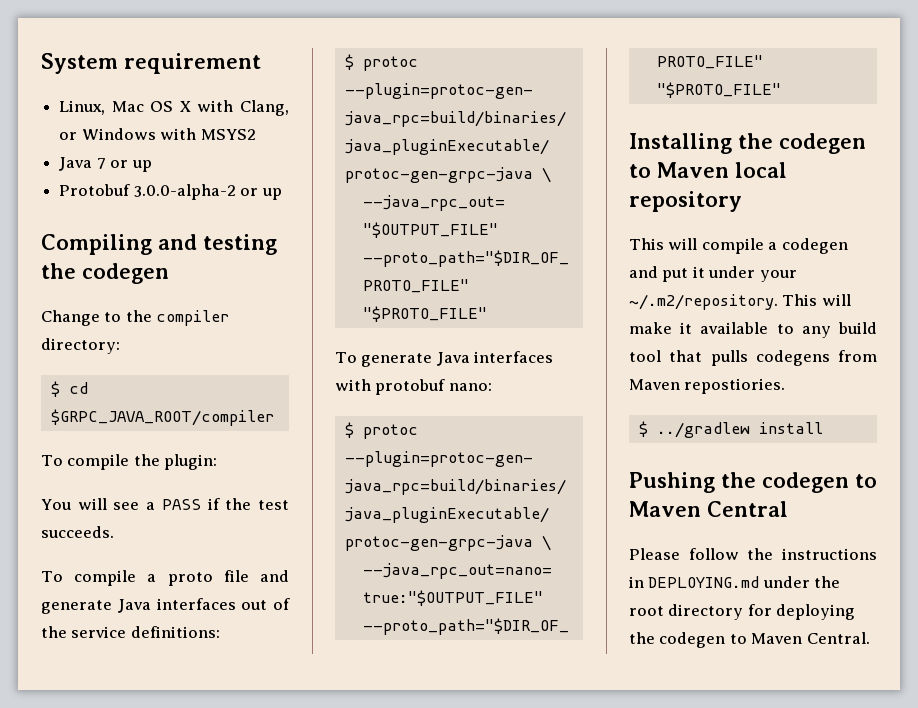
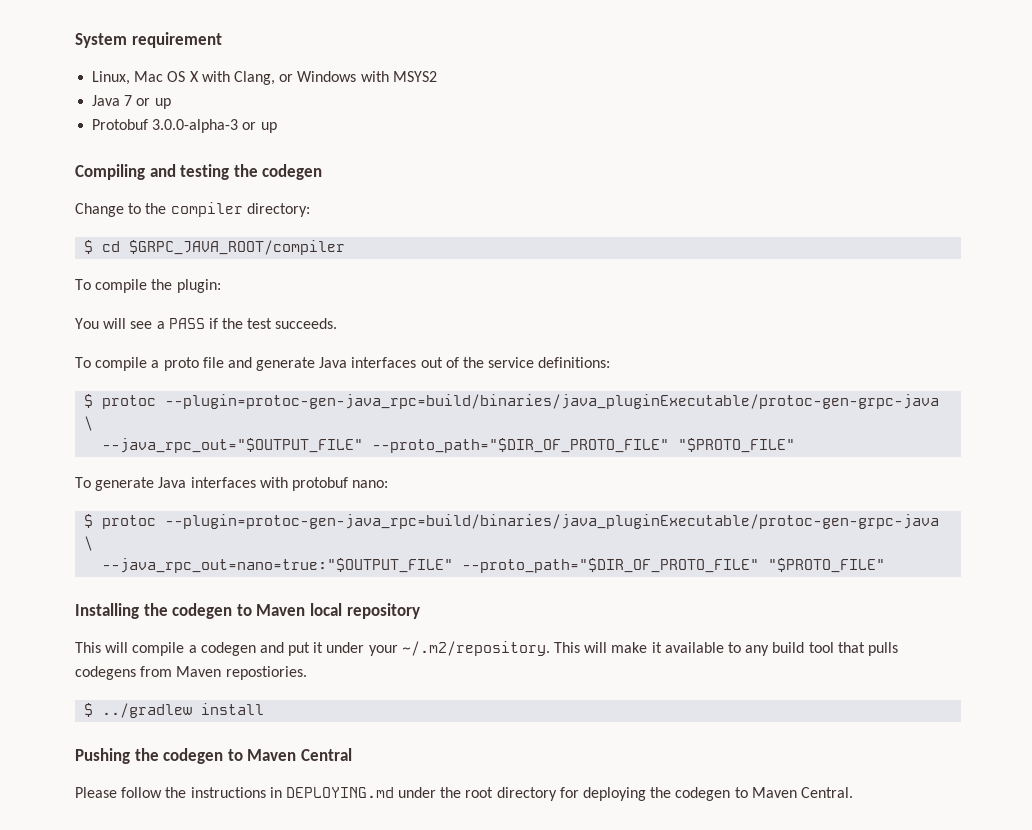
[133,184,236,200] 3.0.0-alpha-2 -> [152,119,239,133] 3.0.0-alpha-3

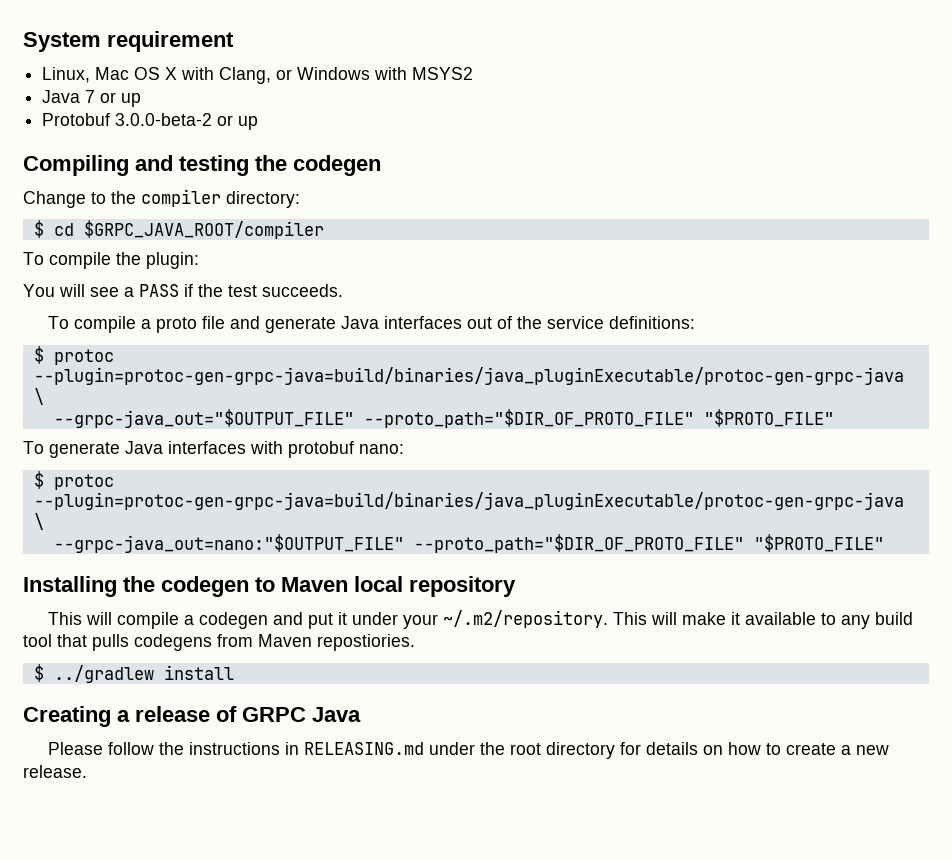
[152,119,239,133] 3.0.0-alpha-3 -> [115,113,213,126] 3.0.0-beta-2
[165,394,940,409] [84,416,94,431] [102,438,364,453] --plugin=protoc-gen-java_rpc=build/binaries/java_pluginExecutable/protoc-gen-grpc-java \ // --java_rpc_out="$OUTPUT_FILE" -> [33,367,904,385] [33,388,44,405] [53,409,354,428] --plugin=protoc-gen-grpc-java=build/binaries/java_pluginExecutable/protoc-gen-grpc-java \ // --grpc-java_out="$OUTPUT_FILE"
[165,514,940,529] [84,536,94,551] [102,558,454,573] --plugin=protoc-gen-java_rpc=build/binaries/java_pluginExecutable/protoc-gen-grpc-java \ // --java_rpc_out=nano=true:"$OUTPUT_FILE" -> [33,492,904,510] [33,513,44,530] [53,534,404,553] --plugin=protoc-gen-grpc-java=build/binaries/java_pluginExecutable/protoc-gen-grpc-java \ // --grpc-java_out=nano:"$OUTPUT_FILE"
[75,748,352,764] Pushing the codegen to Maven Central -> [23,706,361,727] Creating a release of GRPC Java
[285,787,394,798] DEPLOYING.md -> [304,742,425,755] RELEASING.md
[583,787,853,801] deploying the codegen to Maven Central. -> [646,742,890,755] [23,765,87,778] details on how to create a new release.

